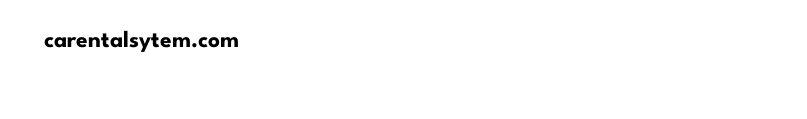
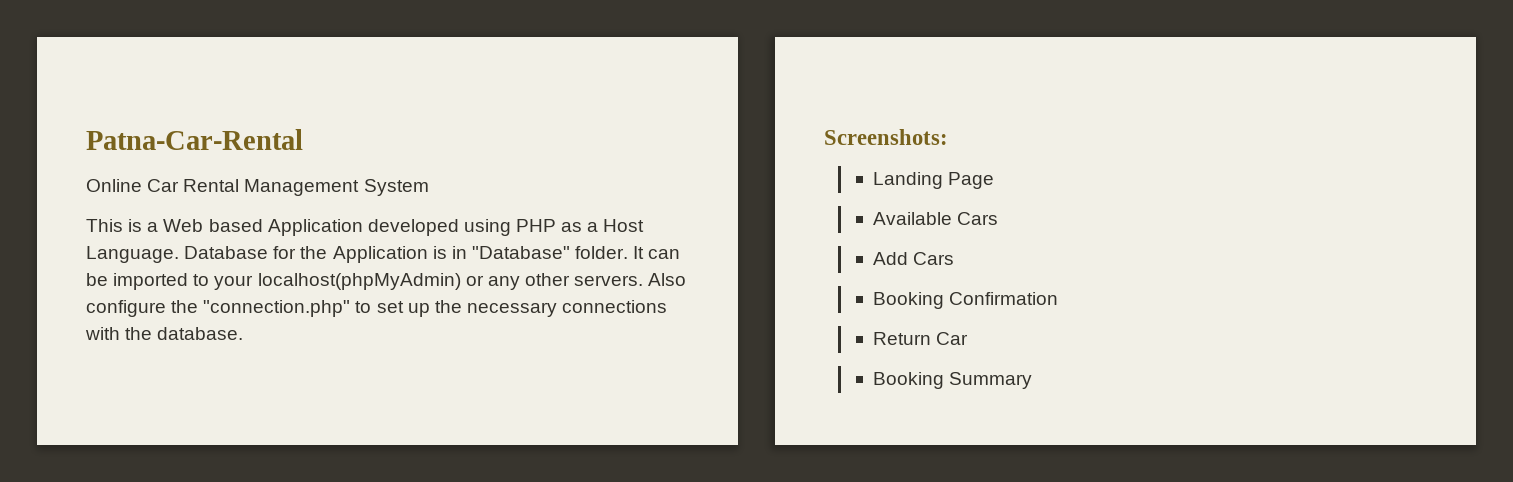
[44,30,239,52] carentalsytem.com -> [86,129,303,150] [86,179,429,196] [86,219,645,236] [86,246,681,263] [86,273,687,290] [86,300,668,317] [85,327,244,340] [824,129,948,145] [872,172,994,189] [872,212,998,225] [872,252,954,265] [872,292,1058,309] [872,332,968,345] [872,372,1032,389] Patna-Car-Rental // Online Car Rental Management System // This is a Web based Application developed using PHP as a Host Language. Database for the Application is in "Database" folder. It can be imported to your localhost(phpMyAdmin) or any other servers. Also configure the "connection.php" to set up the necessary connections with the database. // Screenshots: // Landing Page // Available Cars // Add Cars // Booking Confirmation // Return Car // Booking Summary

